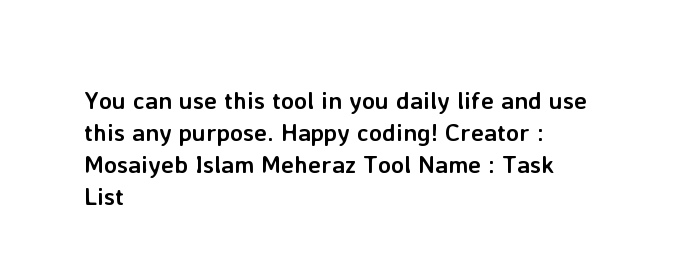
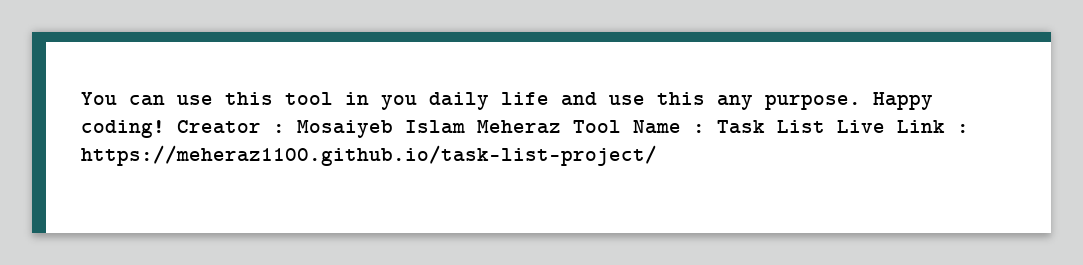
(124, 196) none -> [837,120,969,133] [81,145,657,166] Live Link : https://meheraz1100.github.io/task-list-project/

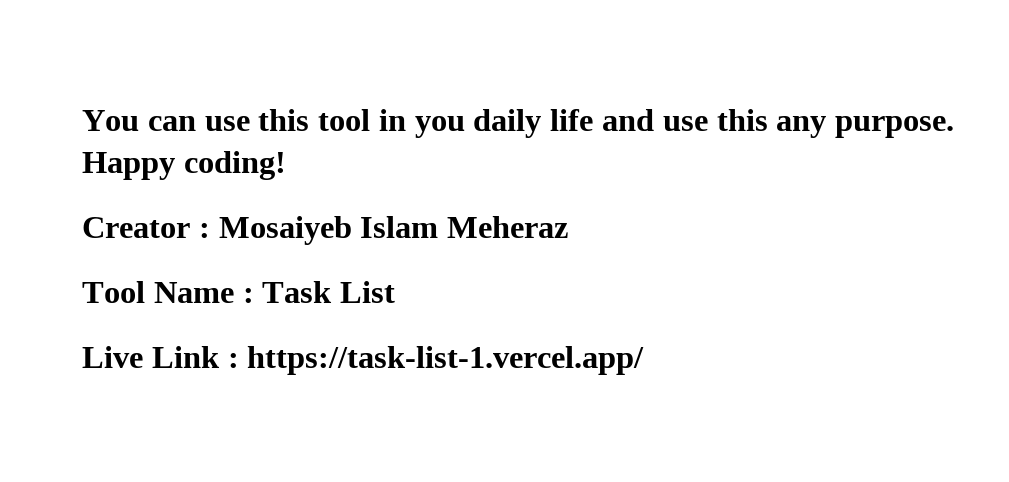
(165, 129) none -> (286, 165) //
(561, 127) none -> (569, 227) //
(825, 126) none -> (396, 292) //
[81,145,657,166] https://meheraz1100.github.io/task-list-project/ -> [247,346,645,375] https://task-list-1.vercel.app/

